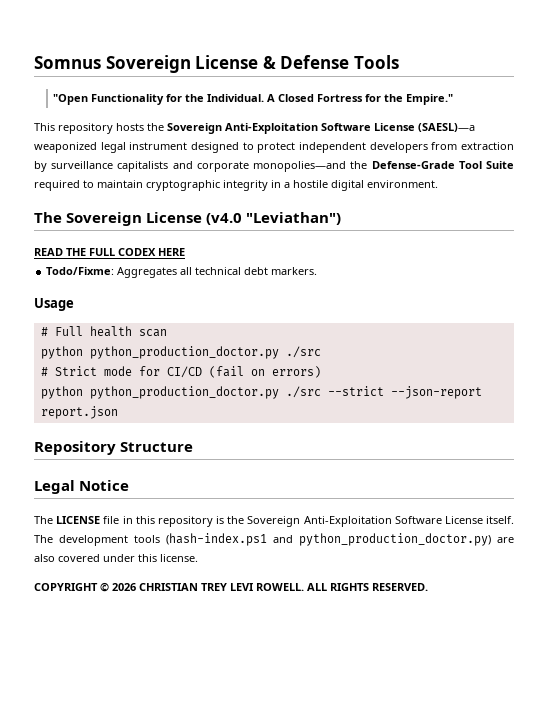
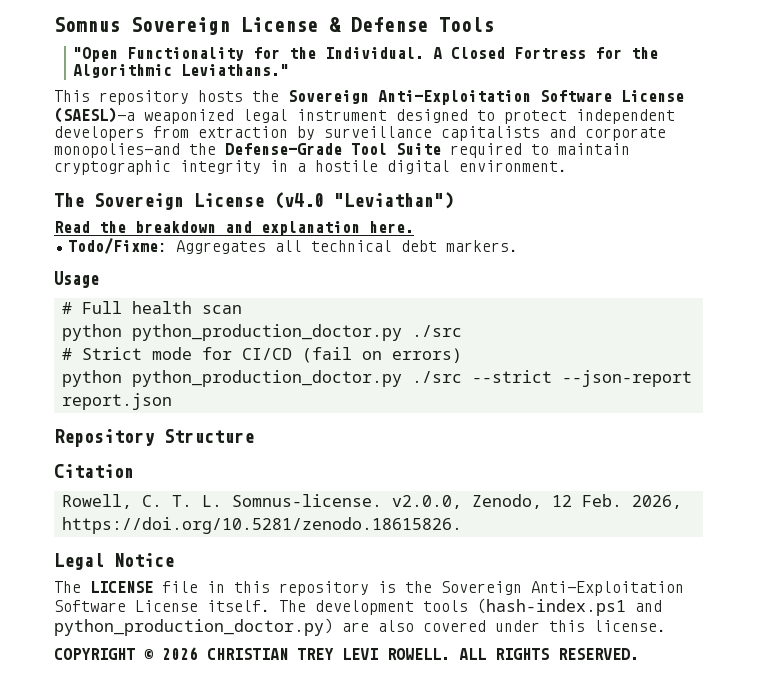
[406,94,454,105] Empire." -> [72,64,289,78] Algorithmic Leviathans."
[34,248,185,256] READ THE FULL CODEX HERE -> [54,221,414,236] Read the breakdown and explanation here.
(194, 447) none -> [54,464,134,478] [61,494,682,509] [61,517,462,534] // Citation // Rowell, C. T. L. Somnus-license. v2.0.0, Zenodo, 12 Feb. 2026, https://doi.org/10.5281/zenodo.18615826.

